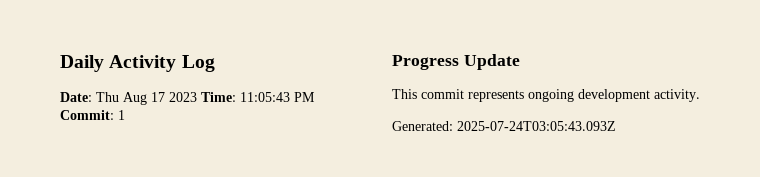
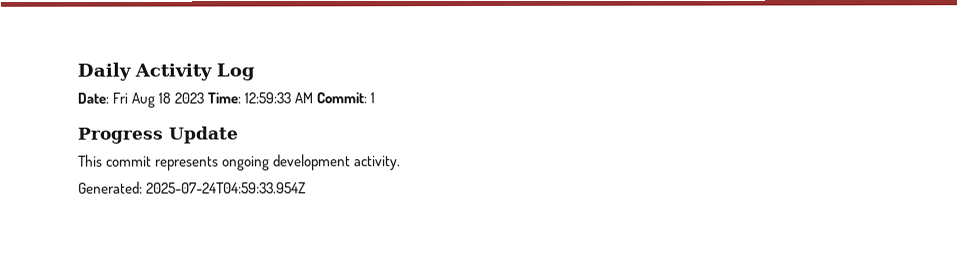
[96,92,315,105] Thu Aug 17 2023 Time: 11:05:43 PM -> [112,92,314,108] Fri Aug 18 2023 Time: 12:59:33 AM
[457,121,616,131] 2025-07-24T03:05:43.093Z -> [146,182,308,194] 2025-07-24T04:59:33.954Z

